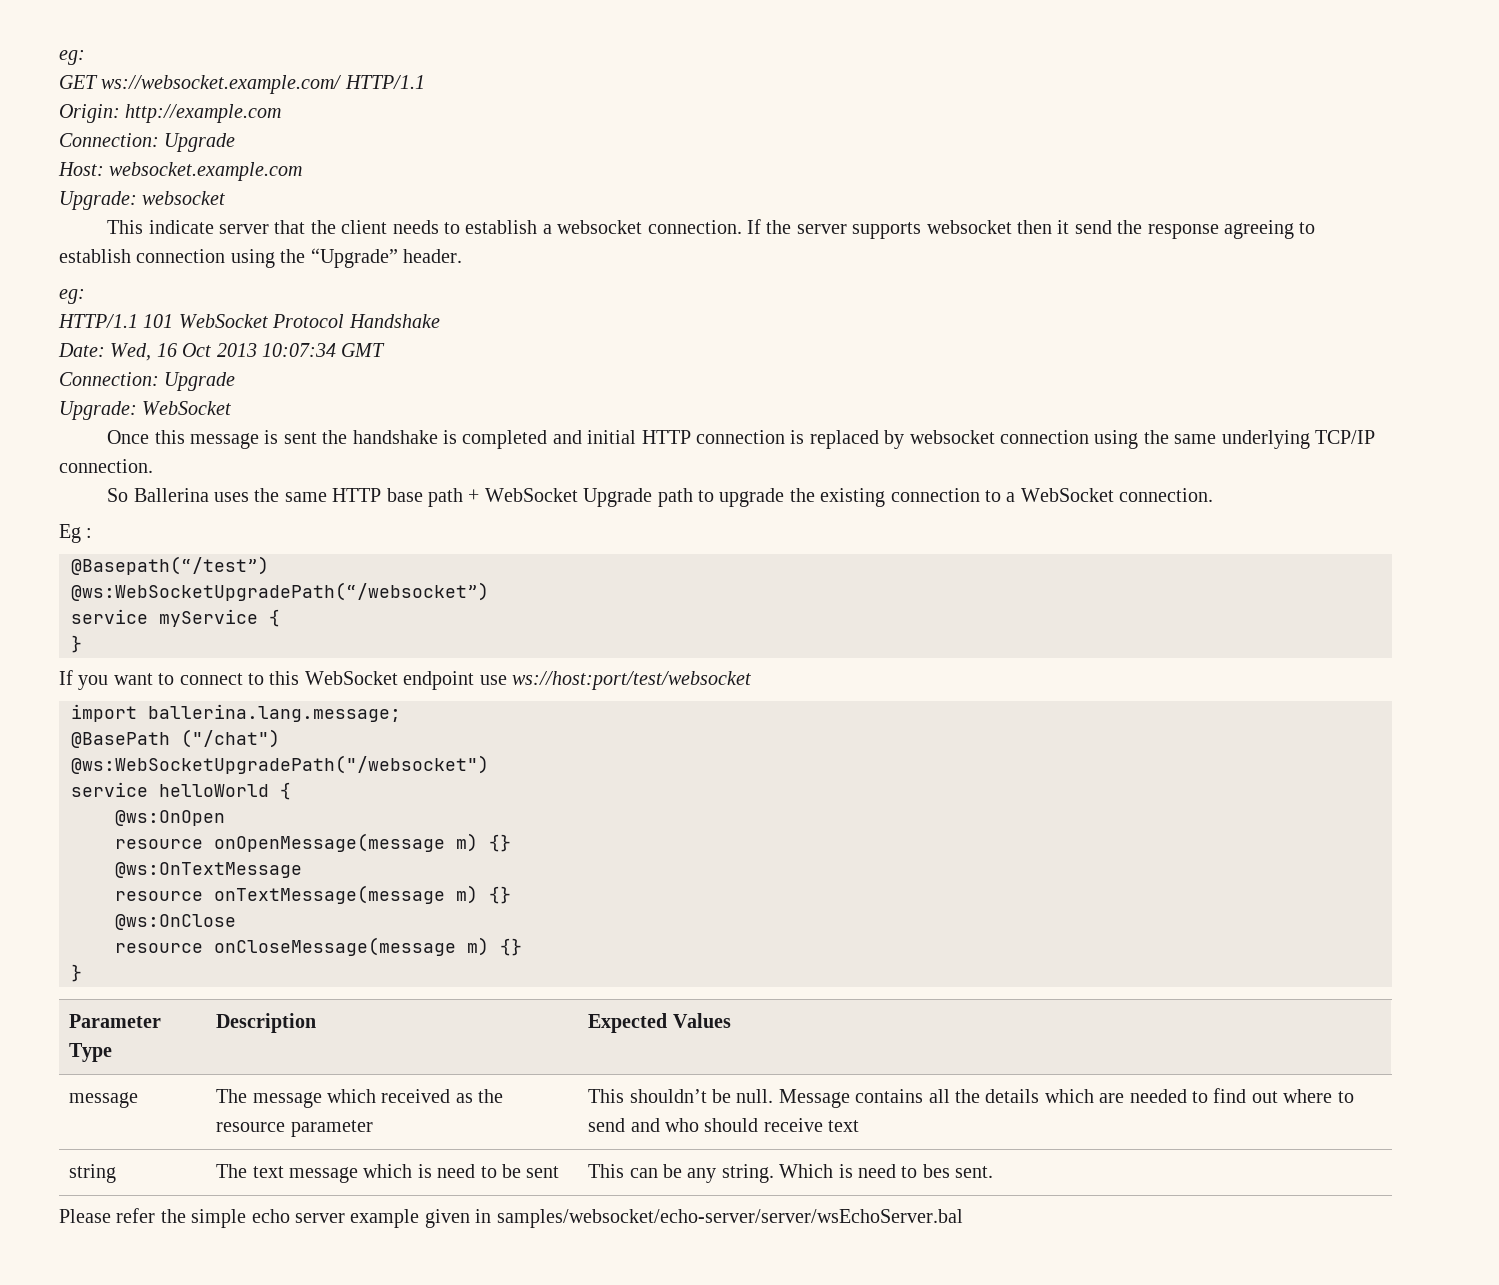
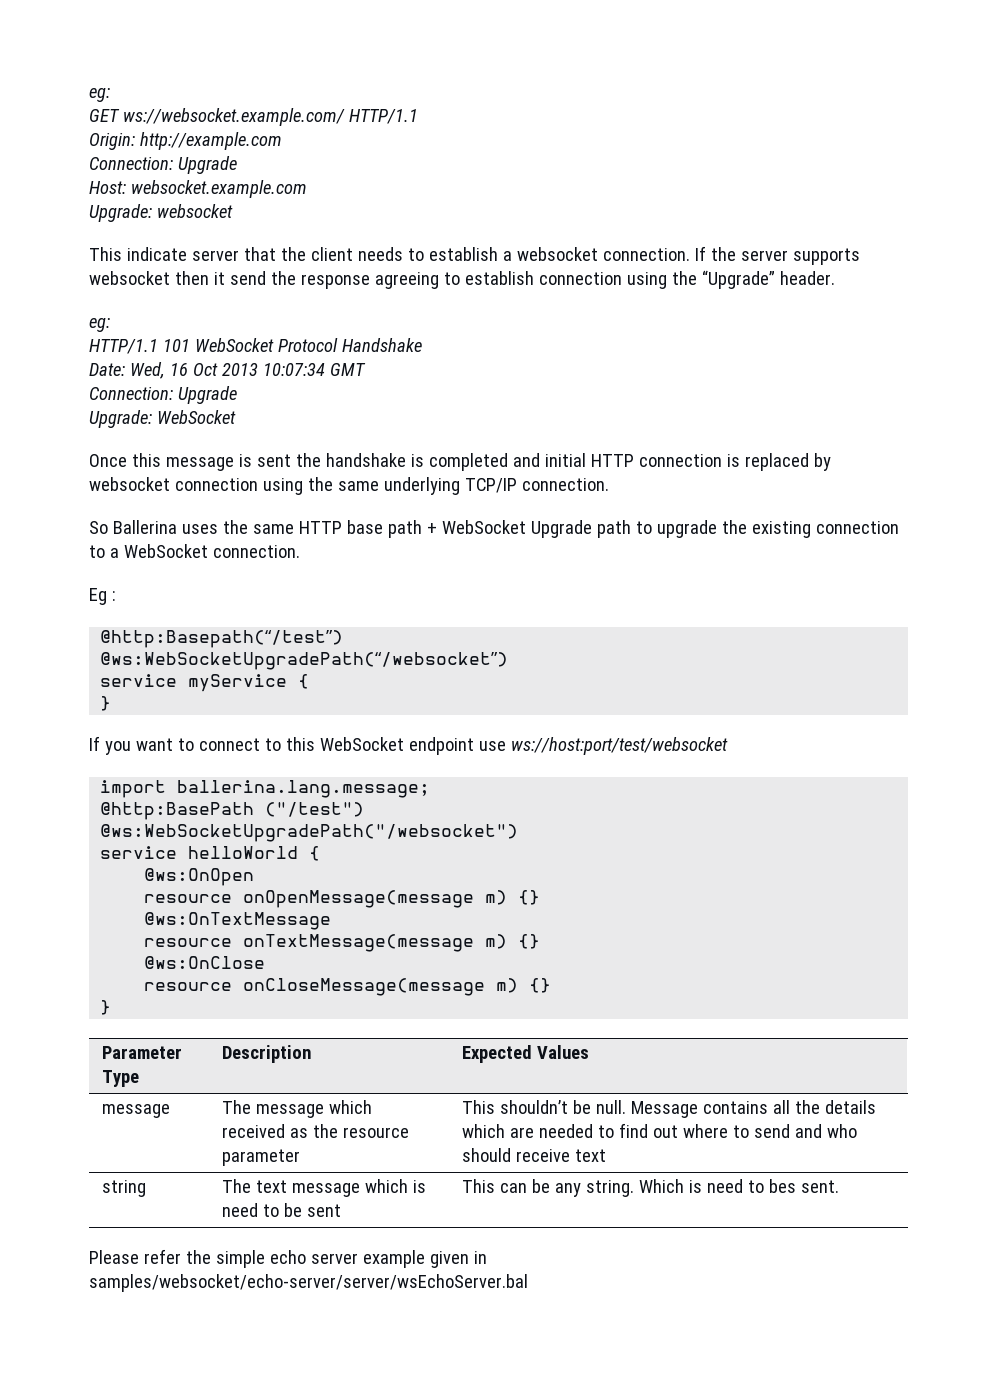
[71,556,269,575] @Basepath(“/test”) -> [100,630,344,648] @http:Basepath(“/test”)
[71,729,280,748] @BasePath ("/chat") -> [100,802,365,820] @http:BasePath ("/test")

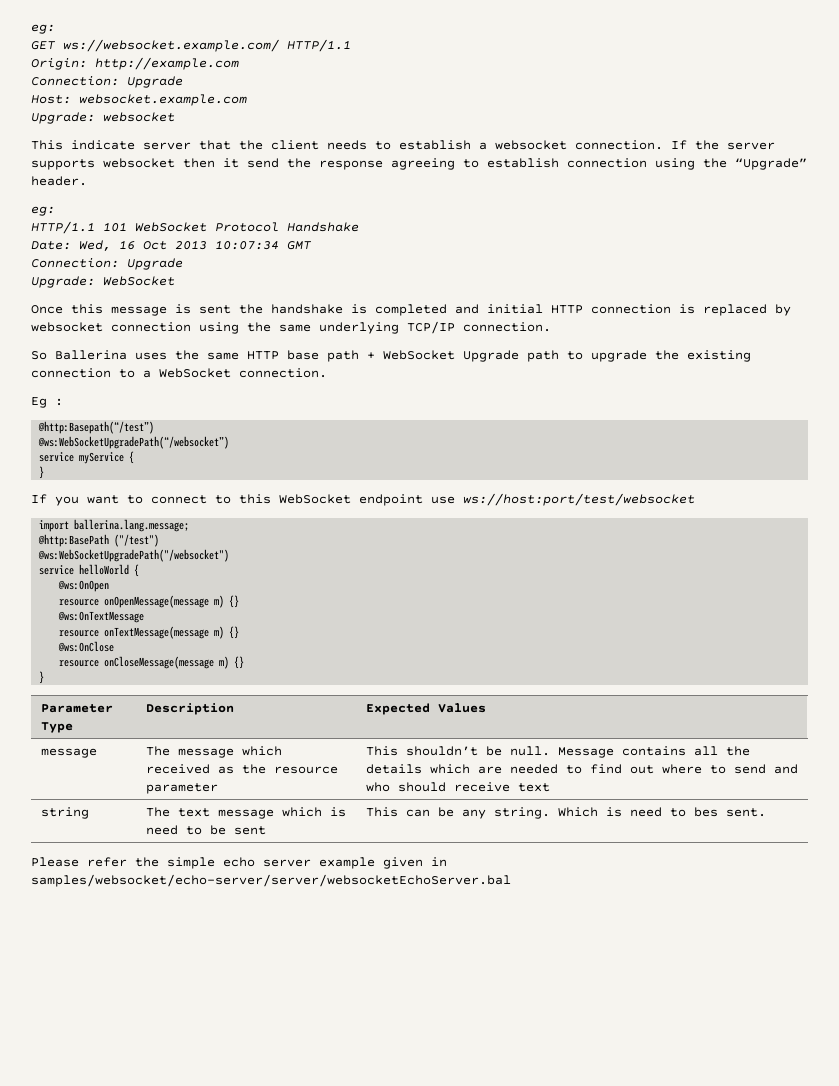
[89,1274,528,1292] samples/websocket/echo-server/server/wsEchoServer.bal -> [31,874,511,887] samples/websocket/echo-server/server/websocketEchoServer.bal

